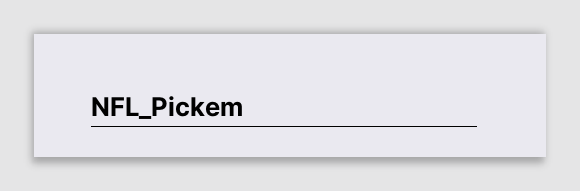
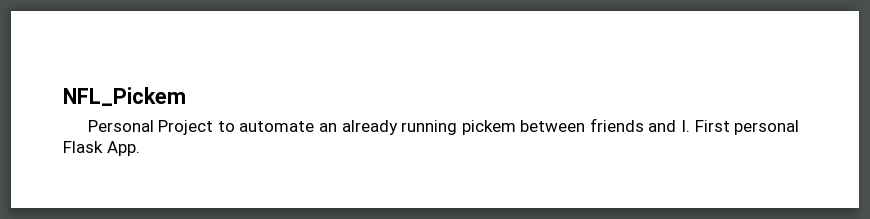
(243, 107) none -> [87,118,800,135] [63,141,140,156] // Personal Project to automate an already running pickem between friends and I. First personal Flask App.

